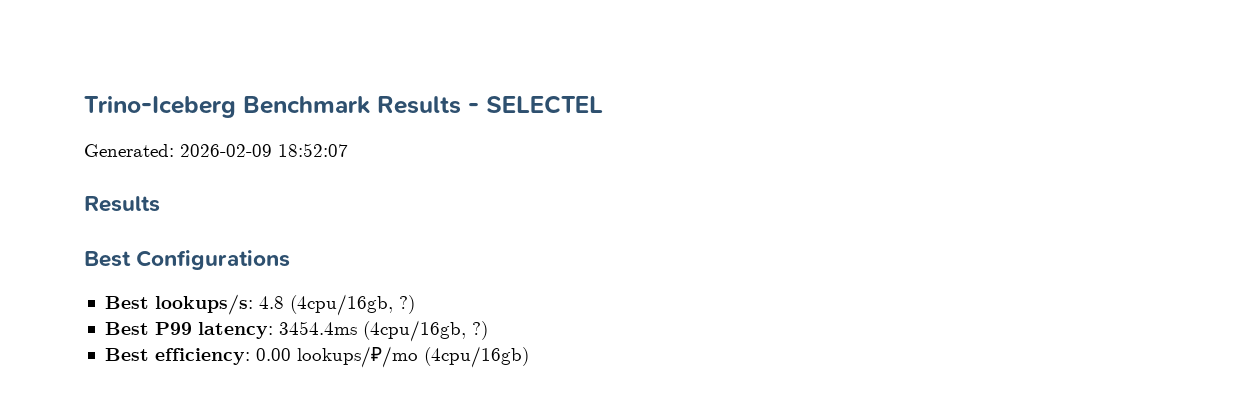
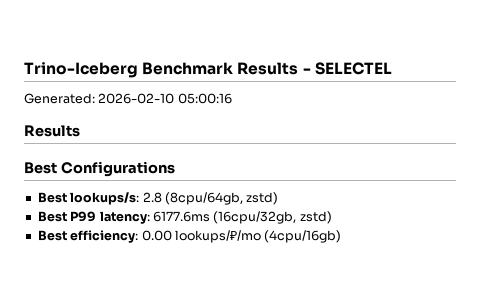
[180,143,348,157] 2026-02-09 18:52:07 -> [98,93,232,104] 2026-02-10 05:00:16
[258,294,415,316] 4.8 (4cpu/16gb, ?) -> [142,192,279,205] 2.8 (8cpu/64gb, zstd)
[278,320,488,342] 3454.4ms (4cpu/16gb, ?) -> [152,211,332,224] 6177.6ms (16cpu/32gb, zstd)

